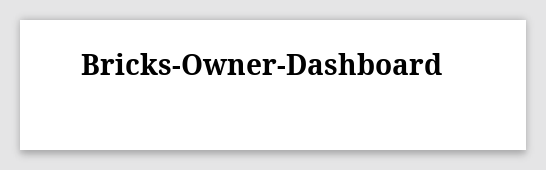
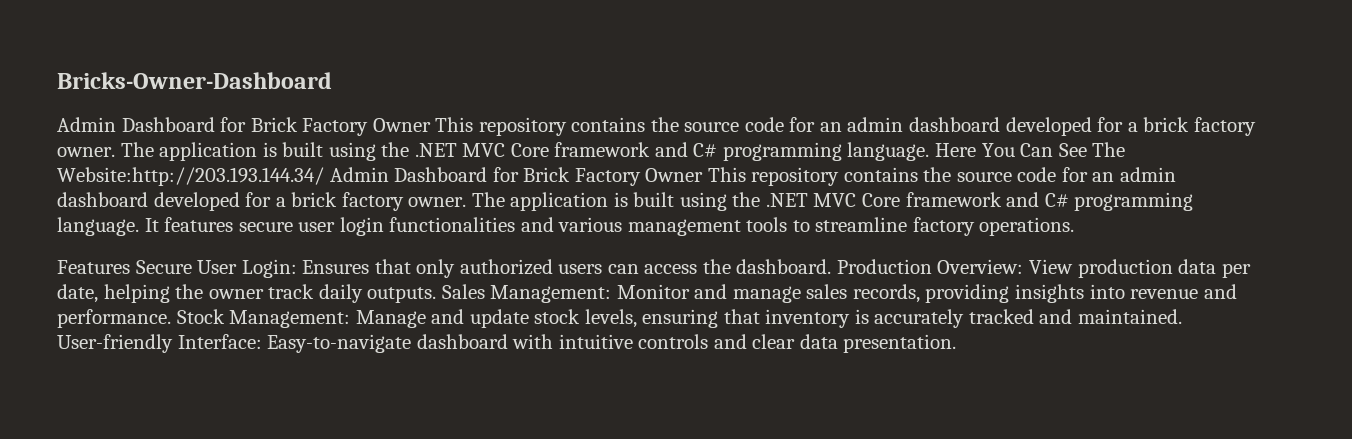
(442, 64) none -> [57,117,1256,136] [57,142,1126,161] [57,167,1177,186] [57,192,1194,211] [57,217,1075,236] [57,259,1251,278] [57,284,1237,303] [57,309,1183,328] [57,334,957,353] // Admin Dashboard for Brick Factory Owner This repository contains the source code for an admin dashboard developed for a brick factory owner. The application is built using the .NET MVC Core framework and C# programming language. Here You Can See The Website:http://203.193.144.34/ Admin Dashboard for Brick Factory Owner This repository contains the source code for an admin dashboard developed for a brick factory owner. The application is built using the .NET MVC Core framework and C# programming language. It features secure user login functionalities and various management tools to streamline factory operations. // Features Secure User Login: Ensures that only authorized users can access the dashboard. Production Overview: View production data per date, helping the owner track daily outputs. Sales Management: Monitor and manage sales records, providing insights into revenue and performance. Stock Management: Manage and update stock levels, ensuring that inventory is accurately tracked and maintained. User-friendly Interface: Easy-to-navigate dashboard with intuitive controls and clear data presentation.

